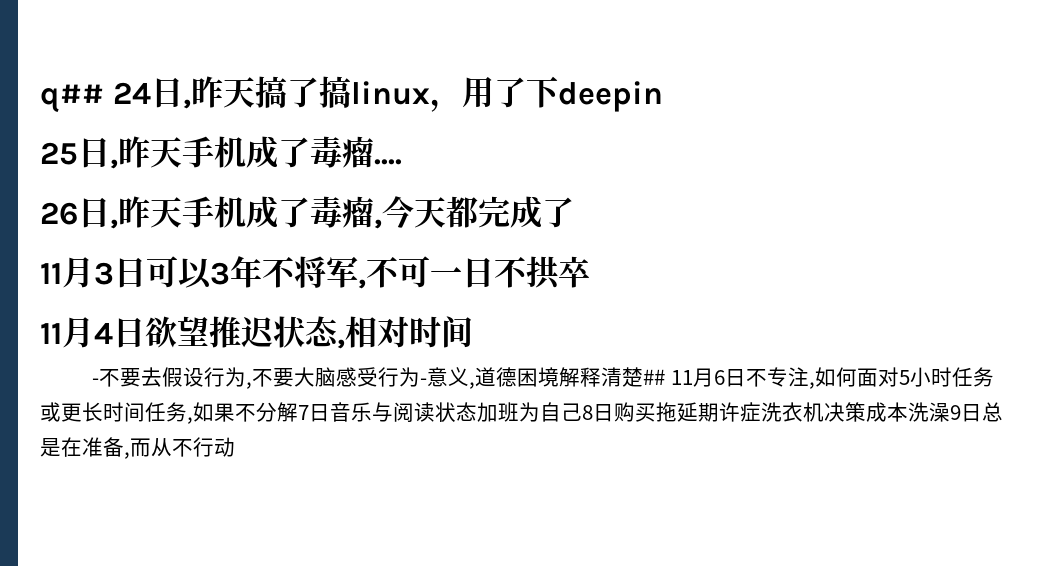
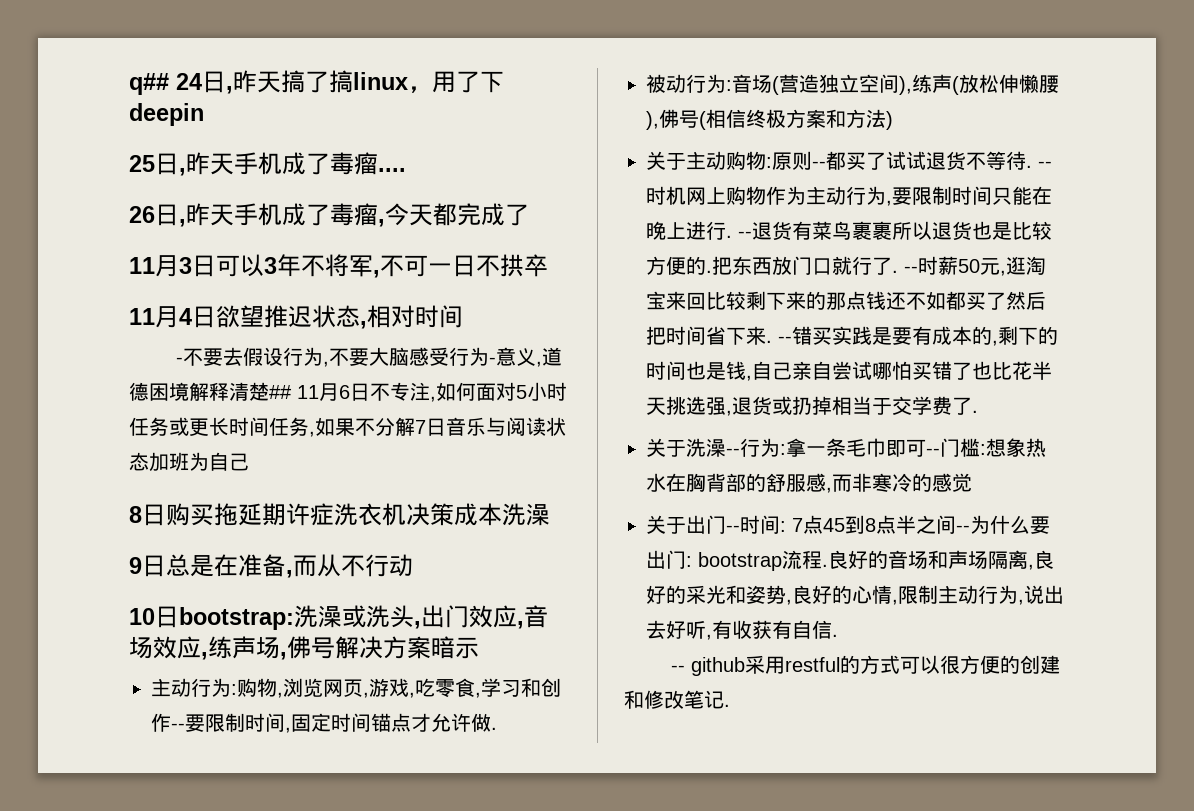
(582, 412) none -> (249, 462) //
(950, 412) none -> (550, 514) //
(235, 447) none -> [129,605,548,630] [129,636,479,660] [151,678,561,698] [151,713,497,733] [646,74,1059,95] [646,109,893,130] [646,151,1052,171] [646,186,1052,206] [646,221,1052,241] [646,256,1046,276] [646,291,1046,310] [646,326,1058,346] [646,361,1052,381] [646,396,978,416] [646,438,1046,457] [646,473,972,493] [646,515,1050,534] [646,550,1054,571] [646,585,1064,605] [646,620,838,640] [671,655,1061,676] [624,690,730,709] // 10日bootstrap:洗澡或洗头,出门效应,音场效应,练声场,佛号解决方案暗示 // 主动行为:购物,浏览网页,游戏,吃零食,学习和创作--要限制时间,固定时间锚点才允许做. // 被动行为:音场(营造独立空间),练声(放松伸懒腰),佛号(相信终极方案和方法) // 关于主动购物:原则--都买了试试退货不等待. --时机网上购物作为主动行为,要限制时间只能在晚上进行. --退货有菜鸟裹裹所以退货也是比较方便的.把东西放门口就行了. --时薪50元,逛淘宝来回比较剩下来的那点钱还不如都买了然后把时间省下来. --错买实践是要有成本的,剩下的时间也是钱,自己亲自尝试哪怕买错了也比花半天挑选强,退货或扔掉相当于交学费了. // 关于洗澡--行为:拿一条毛巾即可--门槛:想象热水在胸背部的舒服感,而非寒冷的感觉 // 关于出门--时间: 7点45到8点半之间--为什么要出门: bootstrap流程.良好的音场和声场隔离,良好的采光和姿势,良好的心情,限制主动行为,说出去好听,有收获有自信. // -- github采用restful的方式可以很方便的创建和修改笔记.

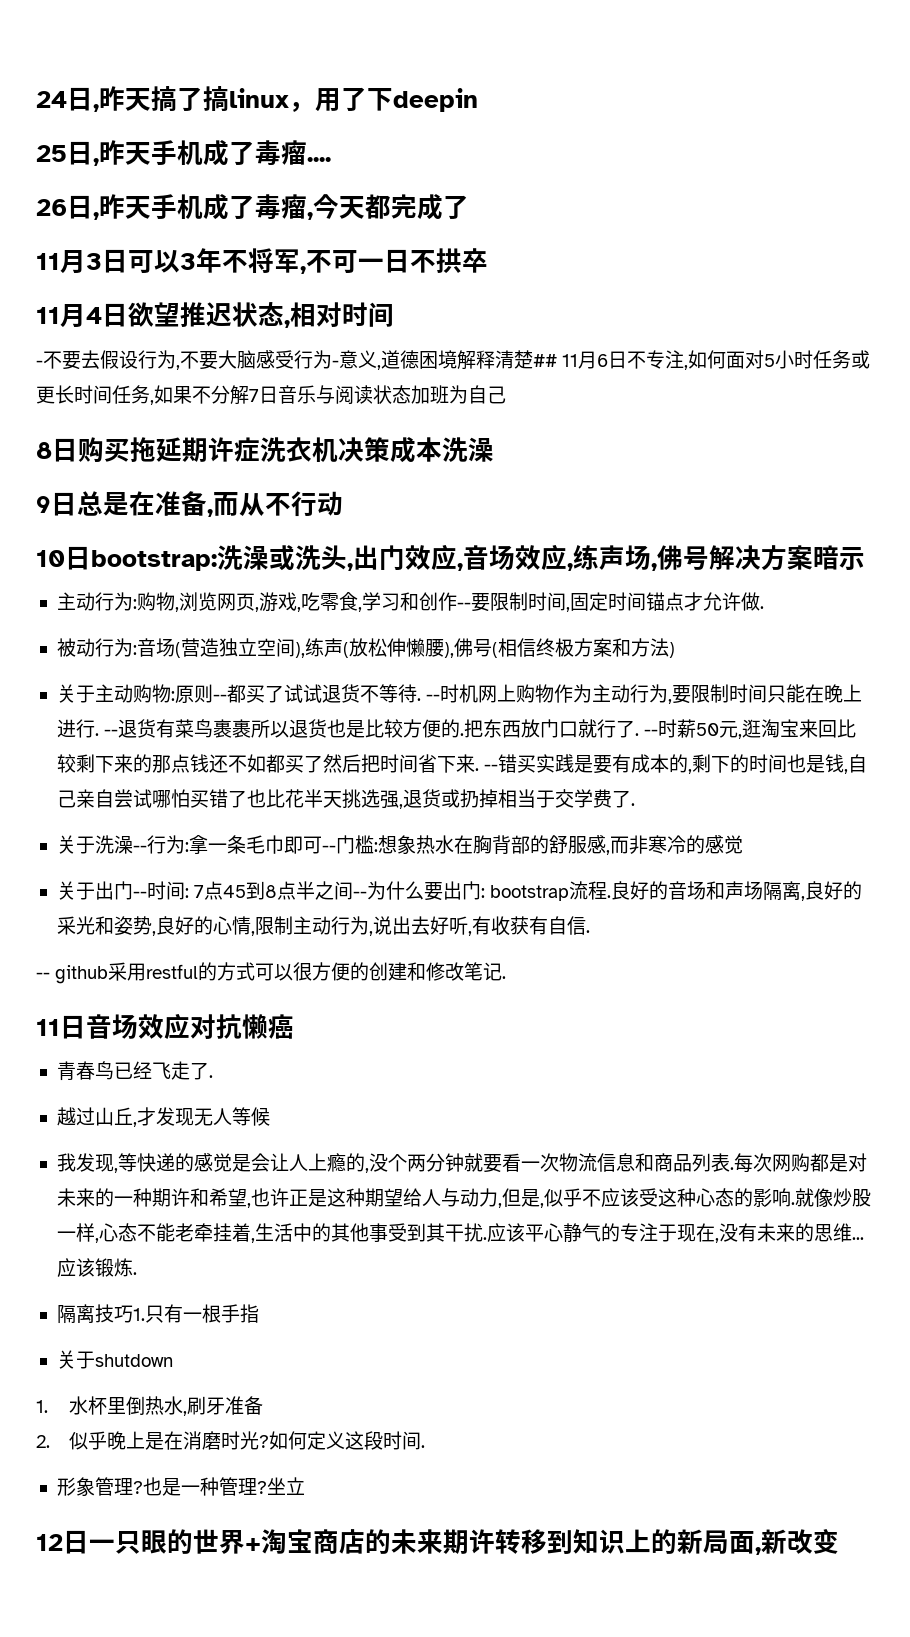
[129,73,169,95] q## -> (36, 99) none
(730, 705) none -> [36,1013,294,1040] [56,1061,213,1081] [56,1107,270,1127] [56,1153,867,1173] [56,1188,871,1208] [56,1223,864,1243] [56,1258,137,1277] [56,1304,259,1324] [56,1350,173,1369] [36,1396,263,1416] [36,1431,425,1450] [56,1477,305,1496] [36,1529,839,1555] // 11日音场效应对抗懒癌 // 青春鸟已经飞走了. // 越过山丘,才发现无人等候 // 我发现,等快递的感觉是会让人上瘾的,没个两分钟就要看一次物流信息和商品列表.每次网购都是对未来的一种期许和希望,也许正是这种期望给人与动力,但是,似乎不应该受这种心态的影响.就像炒股一样,心态不能老牵挂着,生活中的其他事受到其干扰.应该平心静气的专注于现在,没有未来的思维...应该锻炼. // 隔离技巧1.只有一根手指 // 关于shutdown // 1.水杯里倒热水,刷牙准备 // 2.似乎晚上是在消磨时光?如何定义这段时间. // 形象管理?也是一种管理?坐立 // 12日一只眼的世界+淘宝商店的未来期许转移到知识上的新局面,新改变

